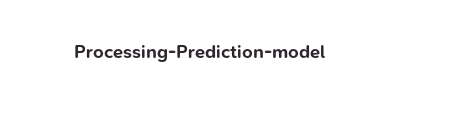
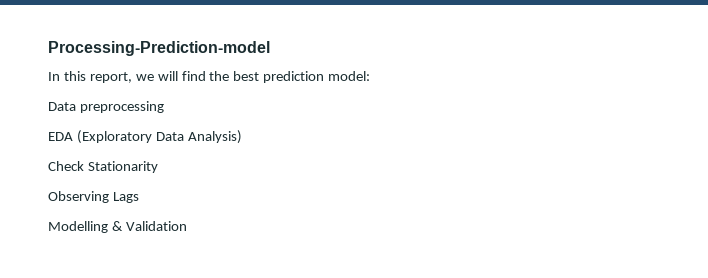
(325, 53) none -> [48,71,371,83] [48,101,164,113] [48,130,242,144] [48,161,158,173] [48,191,139,203] [48,221,187,233] // In this report, we will find the best prediction model: // Data preprocessing // EDA (Exploratory Data Analysis) // Check Stationarity // Observing Lags // Modelling & Validation

